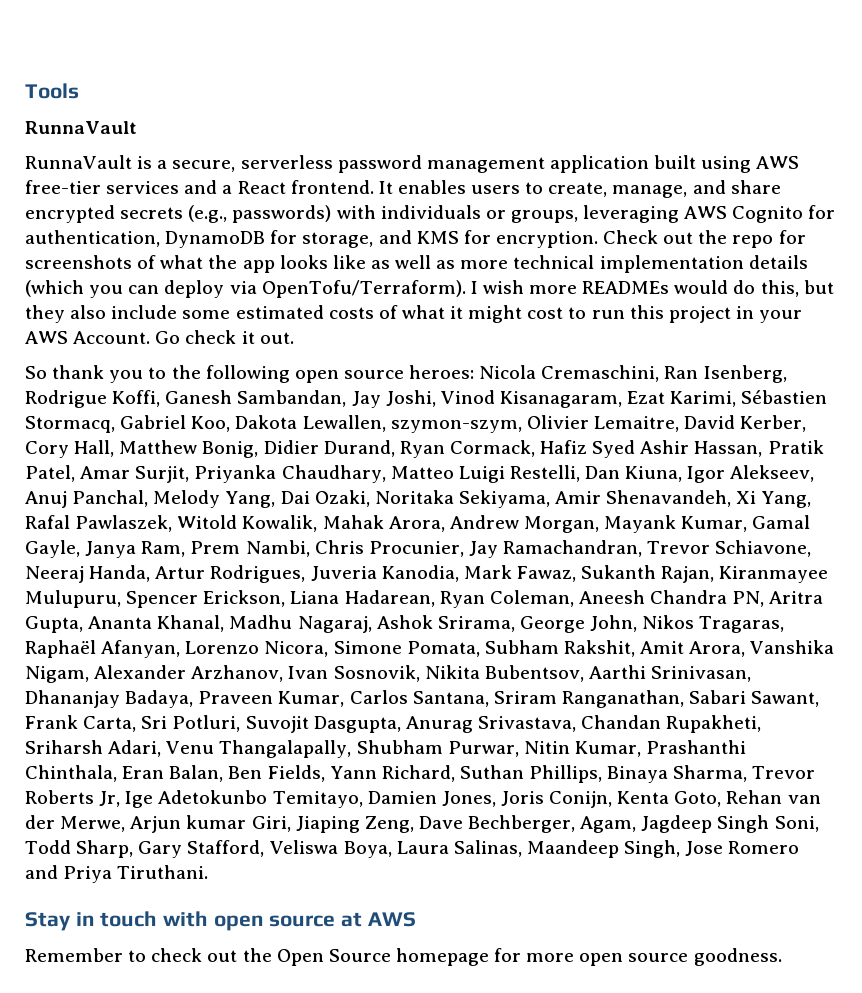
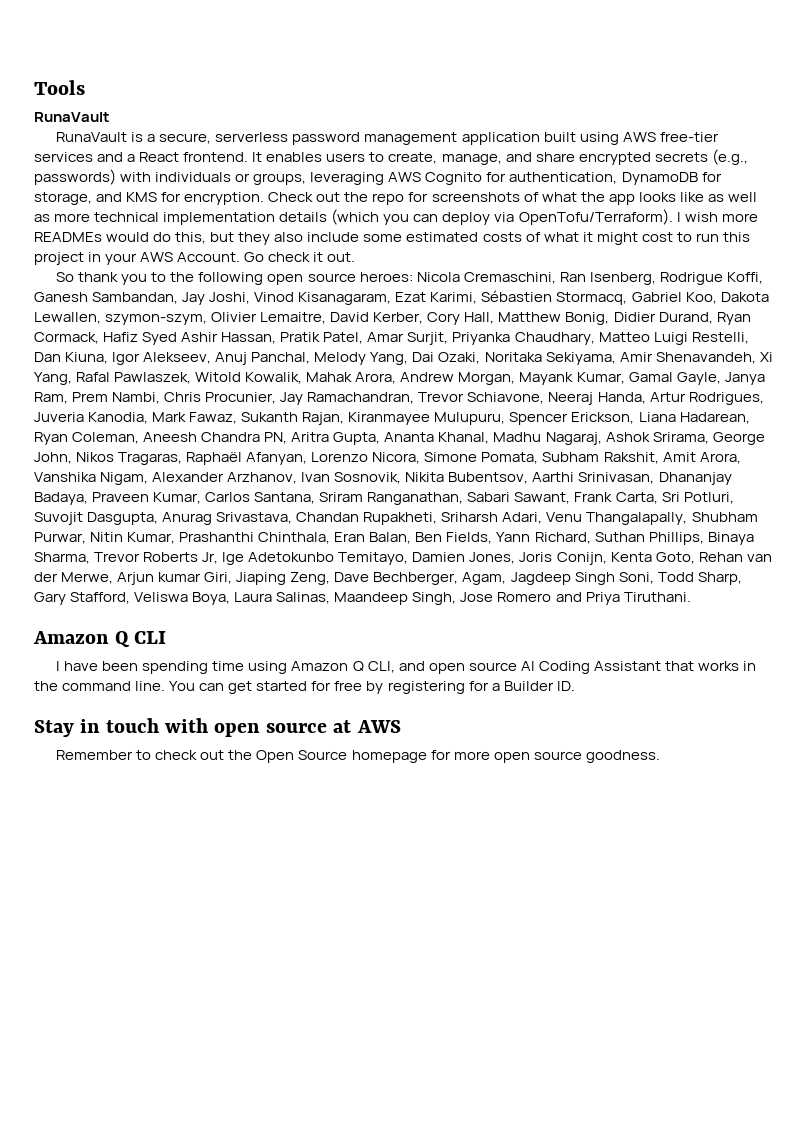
[25,121,137,134] [25,155,132,169] RunnaVault // RunnaVault -> [34,112,110,122] [56,132,128,142] RunaVault // RunaVault
(209, 872) none -> [33,631,167,648] [56,661,756,674] [34,681,575,694] // Amazon Q CLI // I have been spending time using Amazon Q CLI, and open source AI Coding Assistant that works in the command line. You can get started for free by registering for a Builder ID.

